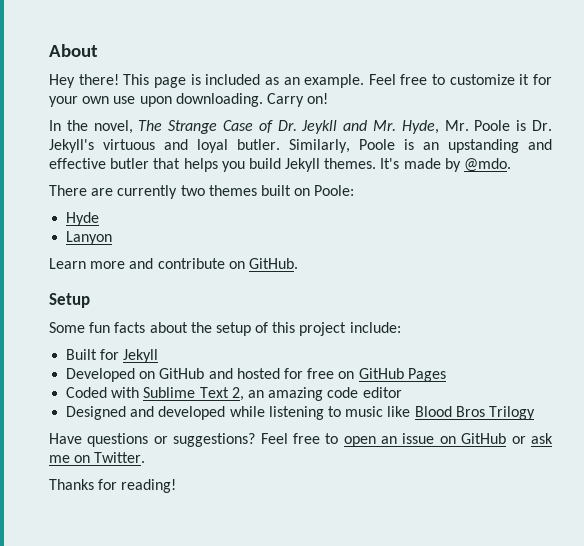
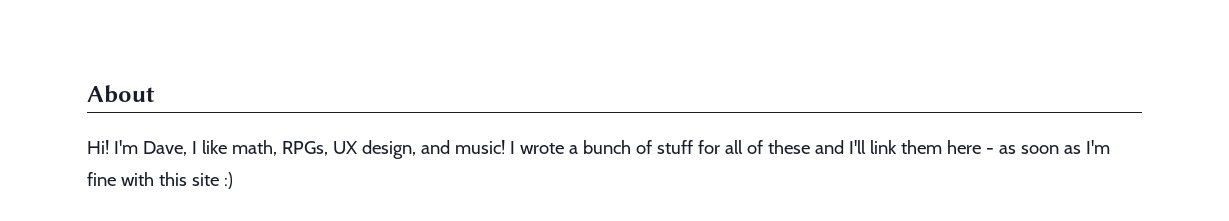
[49,74,553,88] [49,93,329,107] [49,120,553,134] [49,139,552,153] [49,158,512,172] [49,185,355,199] [66,212,100,226] [66,231,113,245] [49,258,298,269] [49,293,90,308] [49,322,401,336] [66,349,159,363] [66,368,446,382] [66,387,402,401] [66,406,535,420] [49,433,553,447] [49,452,146,463] [49,479,177,493] Hey there! This page is included as an example. Feel free to customize it for your own use upon downloading. Carry on! // In the novel, The Strange Case of Dr. Jeykll and Mr. Hyde, Mr. Poole is Dr. Jekyll's virtuous and loyal butler. Similarly, Poole is an upstanding and effective butler that helps you build Jekyll themes. It's made by @mdo. // There are currently two themes built on Poole: // Hyde // Lanyon // Learn more and contribute on GitHub. // Setup // Some fun facts about the setup of this project include: // Built for Jekyll // Developed on GitHub and hosted for free on GitHub Pages // Coded with Sublime Text 2, an amazing code editor // Designed and developed while listening to music like Blood Bros Trilogy // Have questions or suggestions? Feel free to open an issue on GitHub or ask me on Twitter. // Thanks for reading! -> [87,140,1110,159] [87,172,233,189] Hi! I'm Dave, I like math, RPGs, UX design, and music! I wrote a bunch of stuff for all of these and I'll link them here - as soon as I'm fine with this site :)

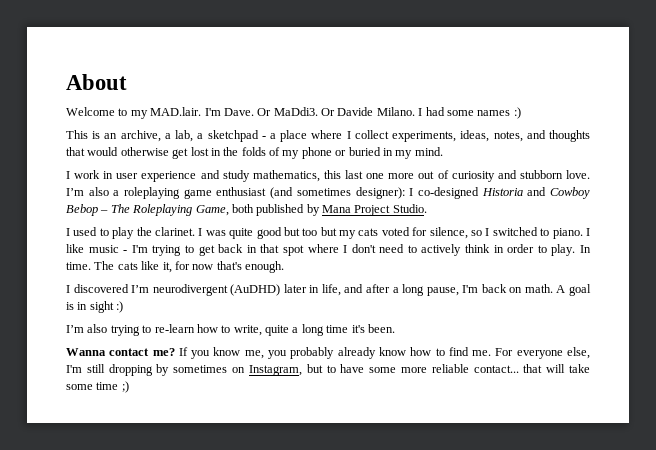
[87,140,1110,159] [87,172,233,189] Hi! I'm Dave, I like math, RPGs, UX design, and music! I wrote a bunch of stuff for all of these and I'll link them here - as soon as I'm fine with this site :) -> [66,107,521,119] [66,130,590,142] [66,147,443,159] [66,170,590,182] [66,187,590,199] [66,204,427,216] [66,227,590,239] [66,244,591,256] [66,261,284,273] [66,284,591,296] [66,301,124,313] [66,324,395,336] [66,347,591,359] [66,364,590,376] [66,381,129,393] Welcome to my MAD.lair. I'm Dave. Or MaDdi3. Or Davide Milano. I had some names :) // This is an archive, a lab, a sketchpad - a place where I collect experiments, ideas, notes, and thoughts that would otherwise get lost in the folds of my phone or buried in my mind. // I work in user experience and study mathematics, this last one more out of curiosity and stubborn love. I’m also a roleplaying game enthusiast (and sometimes designer): I co-designed Historia and Cowboy Bebop – The Roleplaying Game, both published by Mana Project Studio. // I used to play the clarinet. I was quite good but too but my cats voted for silence, so I switched to piano. I like music - I'm trying to get back in that spot where I don't need to actively think in order to play. In time. The cats like it, for now that's enough. // I discovered I’m neurodivergent (AuDHD) later in life, and after a long pause, I'm back on math. A goal is in sight :) // I’m also trying to re-learn how to write, quite a long time it's been. // Wanna contact me? If you know me, you probably already know how to find me. For everyone else, I'm still dropping by sometimes on Instagram, but to have some more reliable contact... that will take some time ;)

